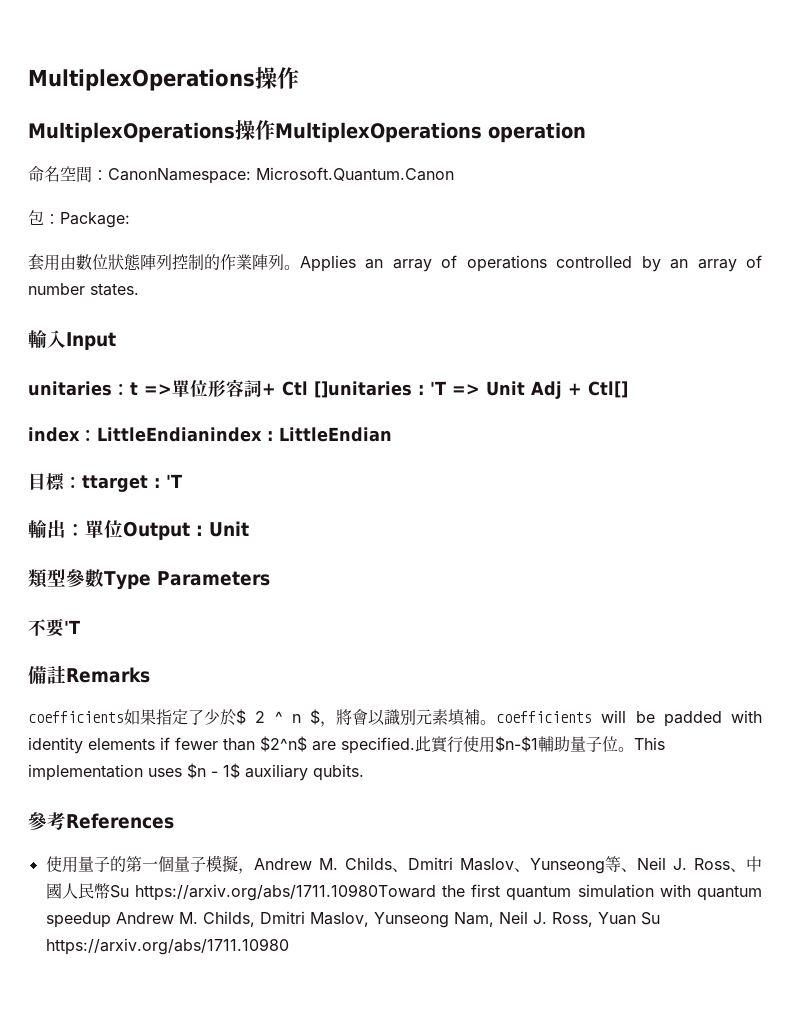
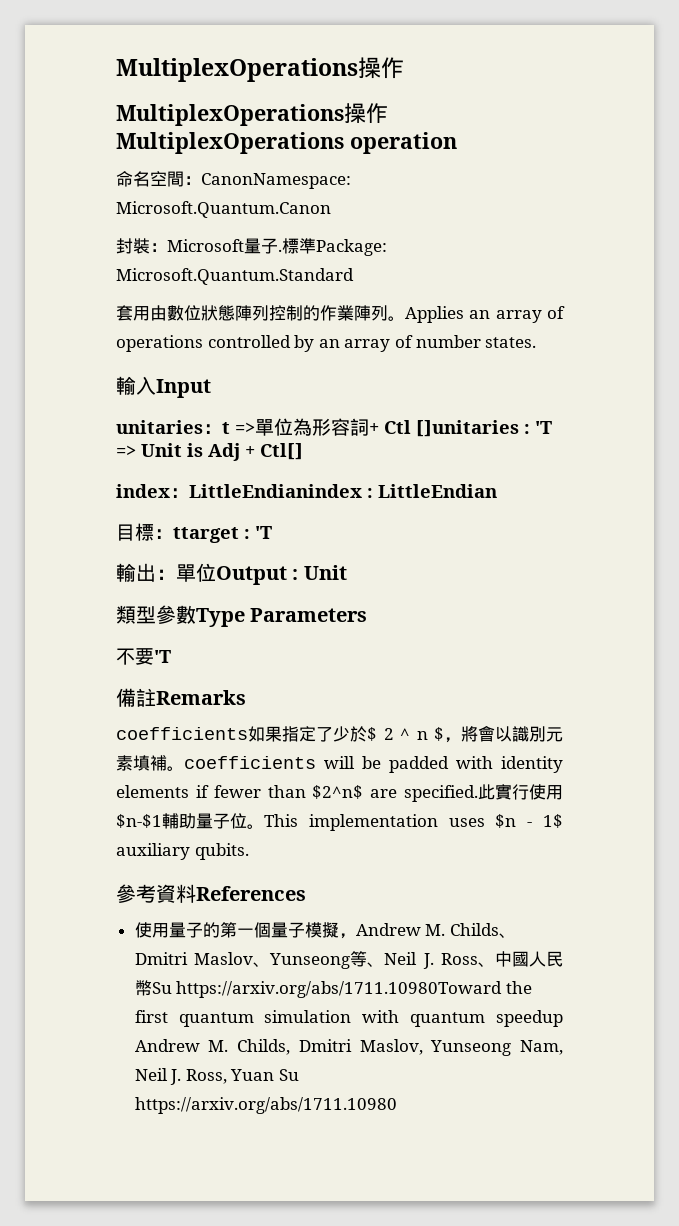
[28,210,60,225] 包： -> [116,238,316,254] 封裝：Microsoft量子.標準
(130, 220) none -> [116,268,354,285] Microsoft.Quantum.Standard
(208, 388) none -> [293,418,312,436] 為
(525, 388) none -> [187,443,203,457] is
(66, 821) none -> [156,884,196,903] 資料

